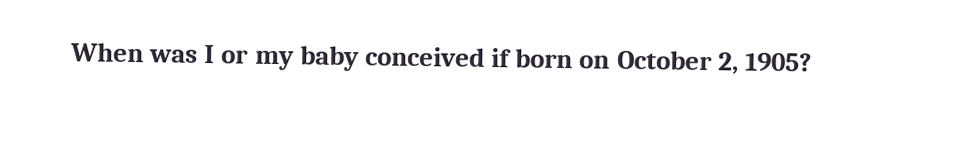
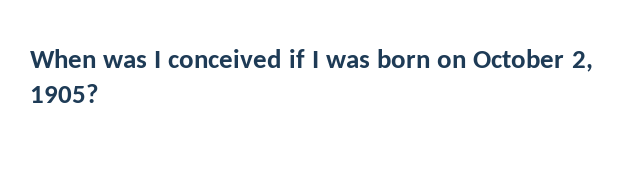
[221,45,513,72] or my baby conceived if -> [168,49,370,68] conceived if I was

